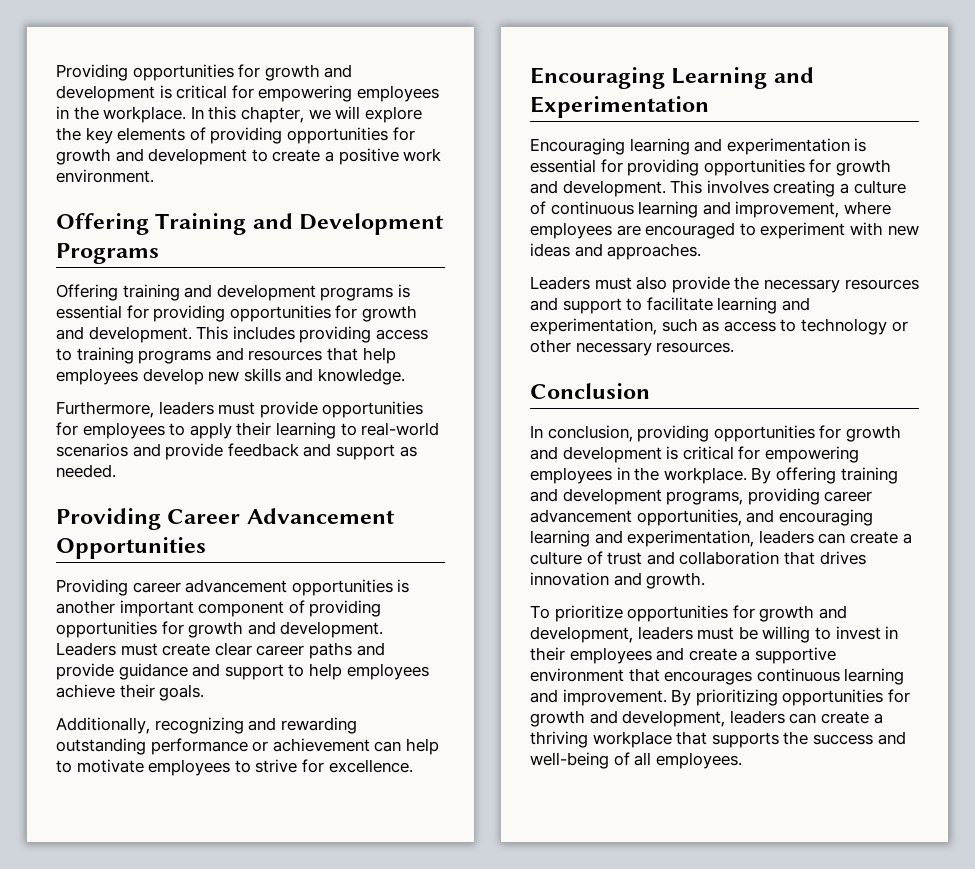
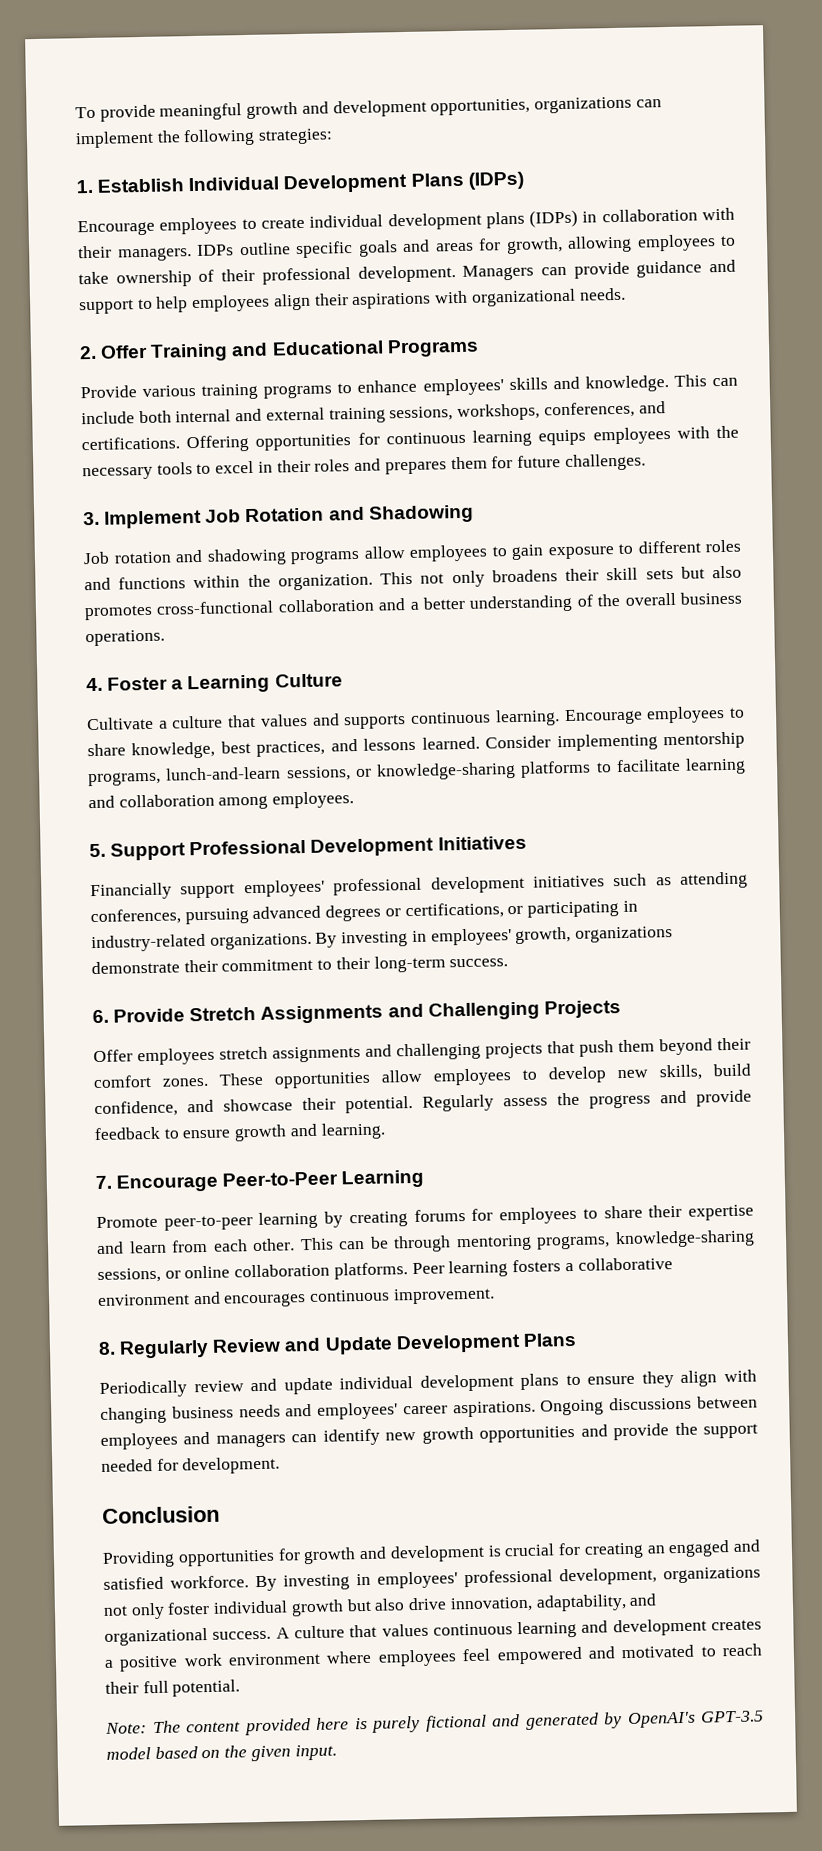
(56, 72) none -> [75,96,662,122] [75,128,334,149] [76,171,525,194] [77,207,735,237] [78,234,736,262] [78,259,736,288] [79,287,626,315] [79,338,479,362] [80,374,738,400] [81,401,666,425] [81,425,739,453] [82,453,646,481] [83,504,474,529] [83,539,741,566] [84,565,743,591] [84,591,742,621] [85,629,165,647] [86,673,343,694] [86,705,745,731] [87,731,746,760] [88,757,746,787] [88,791,355,810] [89,835,527,861] [90,871,748,901] [90,900,638,926] [91,926,674,953] [91,955,509,975] [92,1000,621,1024] [93,1037,751,1066] [93,1063,751,1089] [94,1089,752,1118] [94,1122,386,1142] [95,1169,425,1193] [96,1204,755,1231] [96,1229,755,1255] [97,1257,673,1284] [97,1287,495,1308] [98,1332,577,1359] [99,1369,757,1399] [100,1395,758,1424] [100,1422,758,1450] [101,1456,281,1475] [102,1505,220,1524] To provide meaningful growth and development opportunities, organizations can implement the following strategies: // 1. Establish Individual Development Plans (IDPs) // Encourage employees to create individual development plans (IDPs) in collaboration with their managers. IDPs outline specific goals and areas for growth, allowing employees to take ownership of their professional development. Managers can provide guidance and support to help employees align their aspirations with organizational needs. // 2. Offer Training and Educational Programs // Provide various training programs to enhance employees' skills and knowledge. This can include both internal and external training sessions, workshops, conferences, and certifications. Offering opportunities for continuous learning equips employees with the necessary tools to excel in their roles and prepares them for future challenges. // 3. Implement Job Rotation and Shadowing // Job rotation and shadowing programs allow employees to gain exposure to different roles and functions within the organization. This not only broadens their skill sets but also promotes cross-functional collaboration and a better understanding of the overall business operations. // 4. Foster a Learning Culture // Cultivate a culture that values and supports continuous learning. Encourage employees to share knowledge, best practices, and lessons learned. Consider implementing mentorship programs, lunch-and-learn sessions, or knowledge-sharing platforms to facilitate learning and collaboration among employees. // 5. Support Professional Development Initiatives // Financially support employees' professional development initiatives such as attending conferences, pursuing advanced degrees or certifications, or participating in industry-related organizations. By investing in employees' growth, organizations demonstrate their commitment to their long-term success. // 6. Provide Stretch Assignments and Challenging Projects // Offer employees stretch assignments and challenging projects that push them beyond their comfort zones. These opportunities allow employees to develop new skills, build confidence, and showcase their potential. Regularly assess the progress and provide feedback to ensure growth and learning. // 7. Encourage Peer-to-Peer Learning // Promote peer-to-peer learning by creating forums for employees to share their expertise and learn from each other. This can be through mentoring programs, knowledge-sharing sessions, or online collaboration platforms. Peer learning fosters a collaborative environment and encourages continuous improvement. // 8. Regularly Review and Update Development Plans // Periodically review and update individual development plans to ensure they align with changing business needs and employees' career aspirations. Ongoing discussions between employees and managers can identify new growth opportunities and provide the support needed for development. // Conclusion //
[176,85,439,102] [56,106,422,123] [56,127,415,144] [56,148,442,165] [56,169,154,183] [56,213,444,235] [56,243,159,264] [56,284,410,301] [56,305,417,322] [56,326,428,343] [56,347,396,364] [56,368,405,385] [56,401,424,418] [56,422,440,439] [56,443,417,460] [56,464,116,478] [56,508,394,530] [56,537,206,559] [56,579,410,596] [56,600,382,617] [56,621,384,638] [56,642,385,659] [56,663,429,680] [56,684,205,701] [56,717,357,734] [56,738,439,755] [56,759,413,776] [530,67,814,89] [530,96,709,118] [530,138,867,155] [530,159,891,176] [530,180,906,197] [530,201,891,218] [530,222,919,239] [530,243,702,260] [530,276,919,293] [530,297,810,314] [530,318,908,335] [530,339,735,356] [530,383,650,399] [530,425,901,442] [530,446,859,463] [530,467,898,484] [530,488,873,505] [530,509,873,526] [530,530,912,547] [530,551,866,565] [530,572,706,589] [530,605,847,622] [530,626,899,643] [530,647,836,664] [530,668,905,685] [530,689,910,706] [530,710,883,727] [530,731,906,748] [530,752,742,769] critical for empowering employees in the workplace. In this chapter, we will explore the key elements of providing opportunities for growth and development to create a positive work environment. // Offering Training and Development Programs // Offering training and development programs is essential for providing opportunities for growth and development. This includes providing access to training programs and resources that help employees develop new skills and knowledge. // Furthermore, leaders must provide opportunities for employees to apply their learning to real-world scenarios and provide feedback and support as needed. // Providing Career Advancement Opportunities // Providing career advancement opportunities is another important component of providing opportunities for growth and development. Leaders must create clear career paths and provide guidance and support to help employees achieve their goals. // Additionally, recognizing and rewarding outstanding performance or achievement can help to motivate employees to strive for excellence. // Encouraging Learning and Experimentation // Encouraging learning and experimentation is essential for providing opportunities for growth and development. This involves creating a culture of continuous learning and improvement, where employees are encouraged to experiment with new ideas and approaches. // Leaders must also provide the necessary resources and support to facilitate learning and experimentation, such as access to technology or other necessary resources. // Conclusion // In conclusion, providing opportunities for growth and development is critical for empowering employees in the workplace. By offering training and development programs, providing career advancement opportunities, and encouraging learning and experimentation, leaders can create a culture of trust and collaboration that drives innovation and growth. // To prioritize opportunities for growth and development, leaders must be willing to invest in their employees and create a supportive environment that encourages continuous learning and improvement. By prioritizing opportunities for growth and development, leaders can create a thriving workplace that supports the success and well-being of all employees. -> [504,1539,760,1559] [103,1566,761,1592] [103,1593,657,1620] [104,1618,762,1646] [104,1643,762,1672] [105,1679,241,1697] [105,1710,764,1736] [106,1744,337,1762] crucial for creating an engaged and satisfied workforce. By investing in employees' professional development, organizations not only foster individual growth but also drive innovation, adaptability, and organizational success. A culture that values continuous learning and development creates a positive work environment where employees feel empowered and motivated to reach their full potential. // Note: The content provided here is purely fictional and generated by OpenAI's GPT-3.5 model based on the given input.

